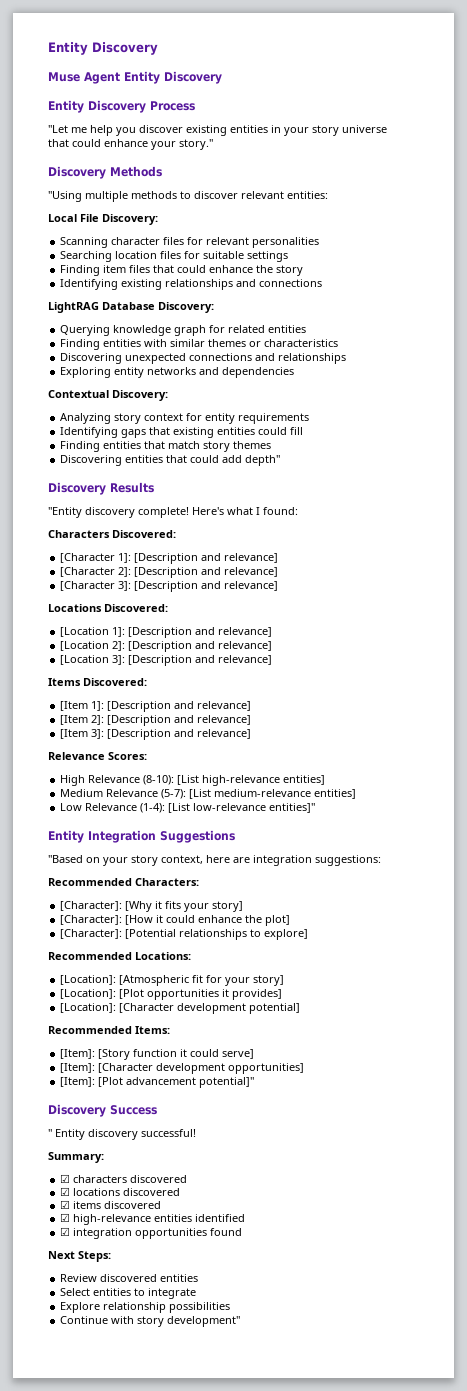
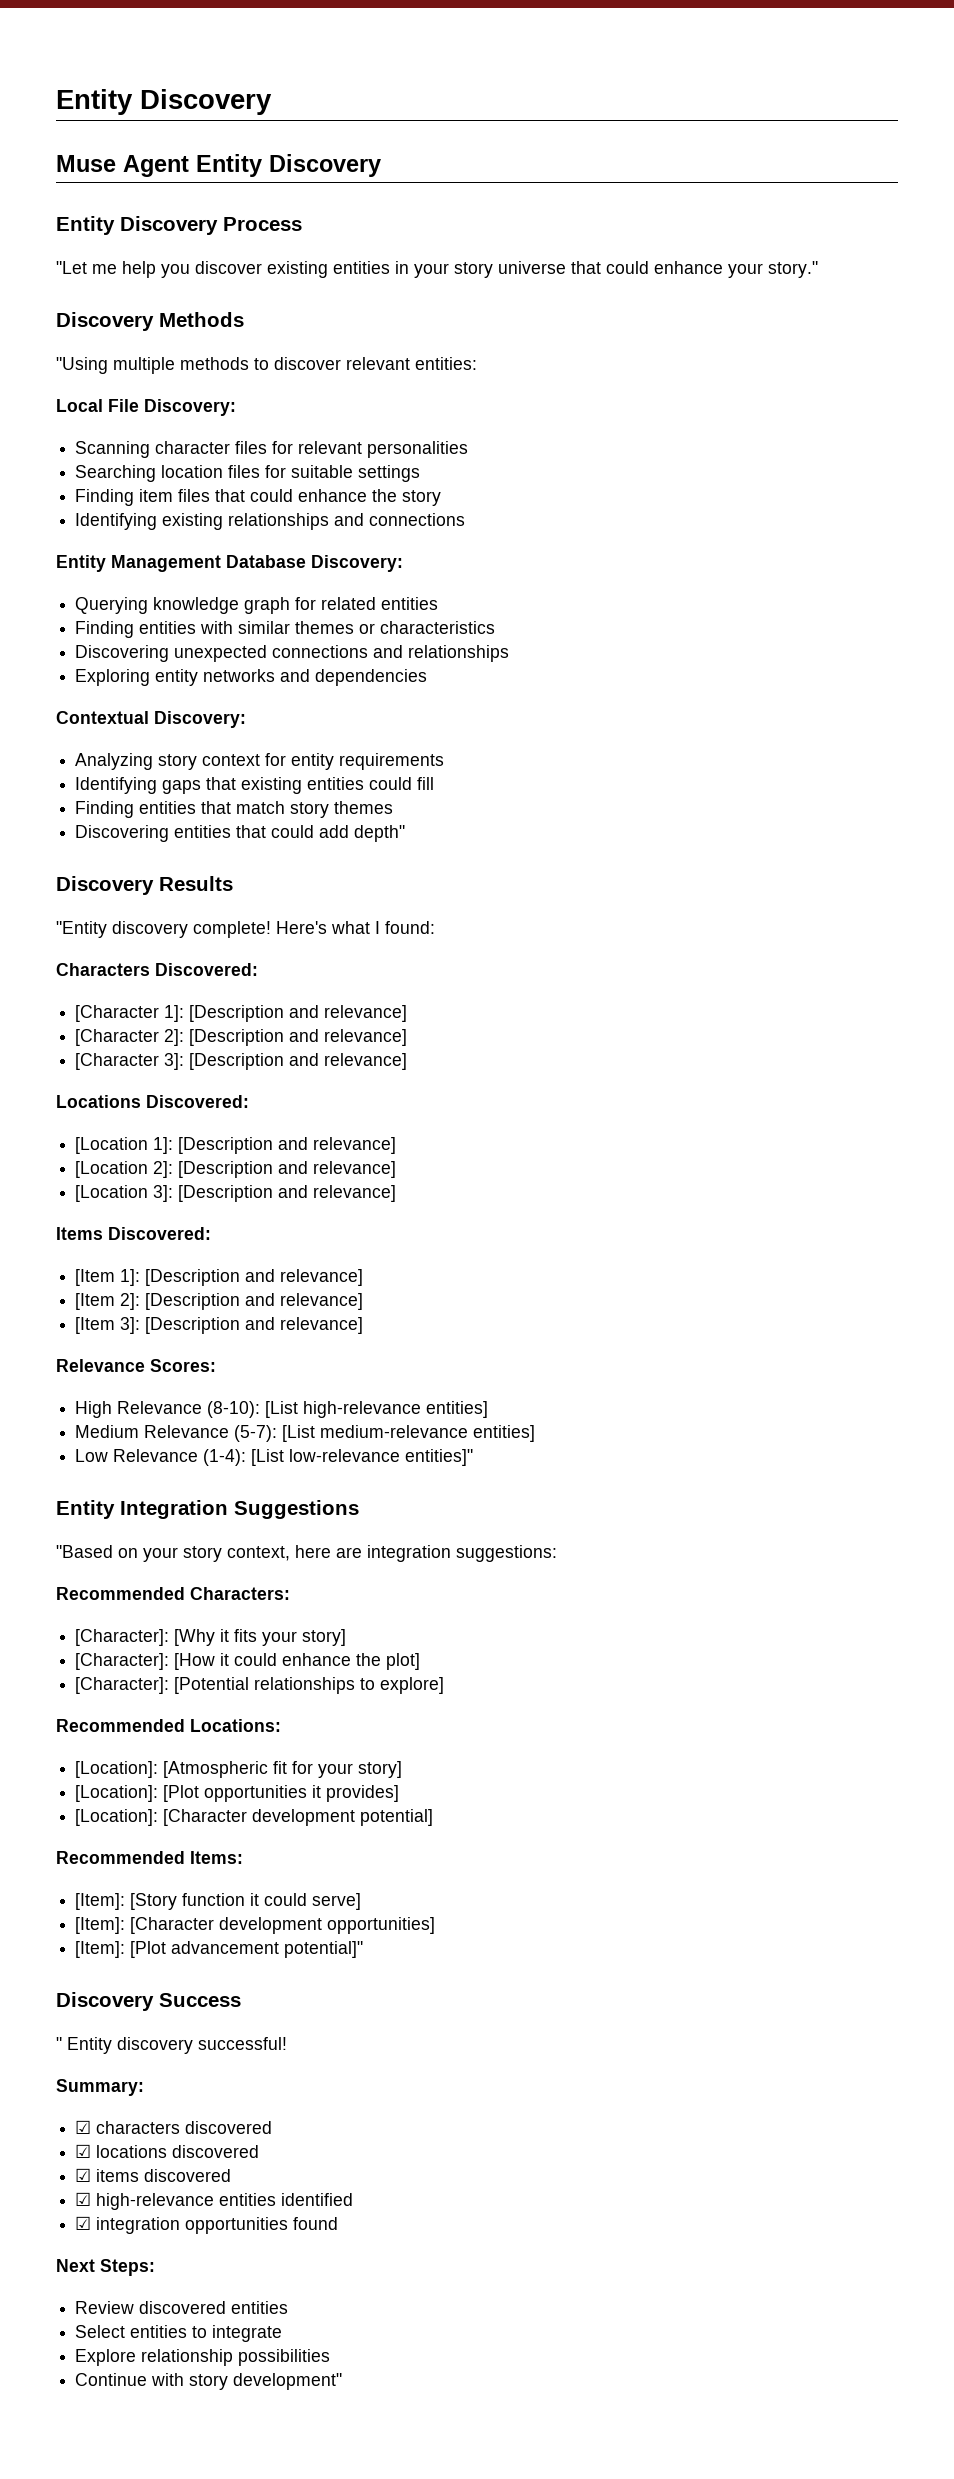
[48,302,99,313] LightRAG -> [56,555,221,572] Entity Management

